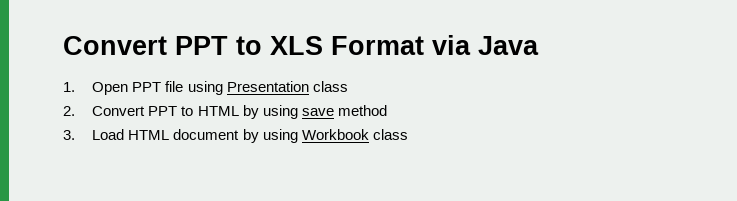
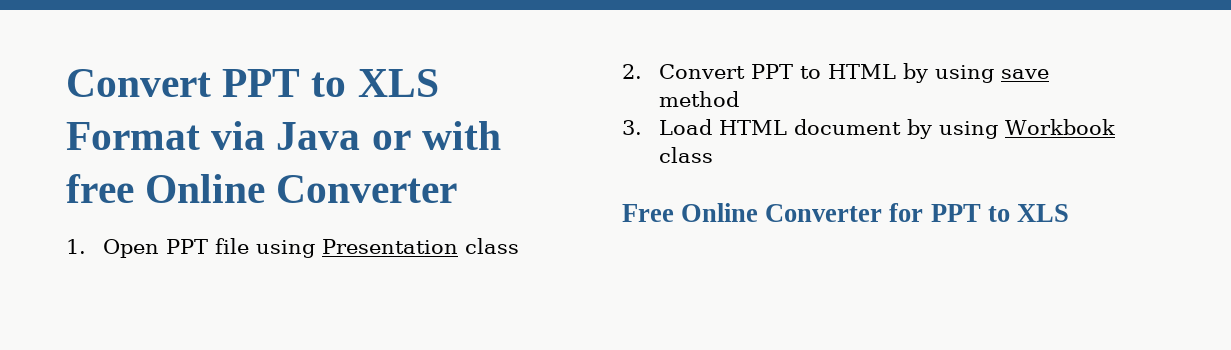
(539, 45) none -> [371,121,501,150] [66,174,458,203] or with free Online Converter
(408, 134) none -> [622,203,1069,222] // Free Online Converter for PPT to XLS

